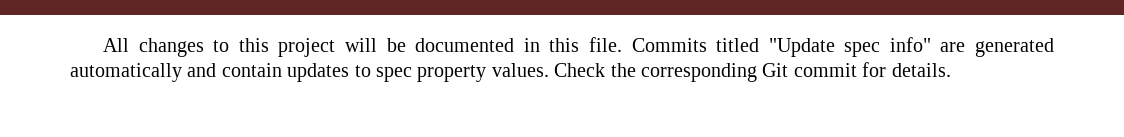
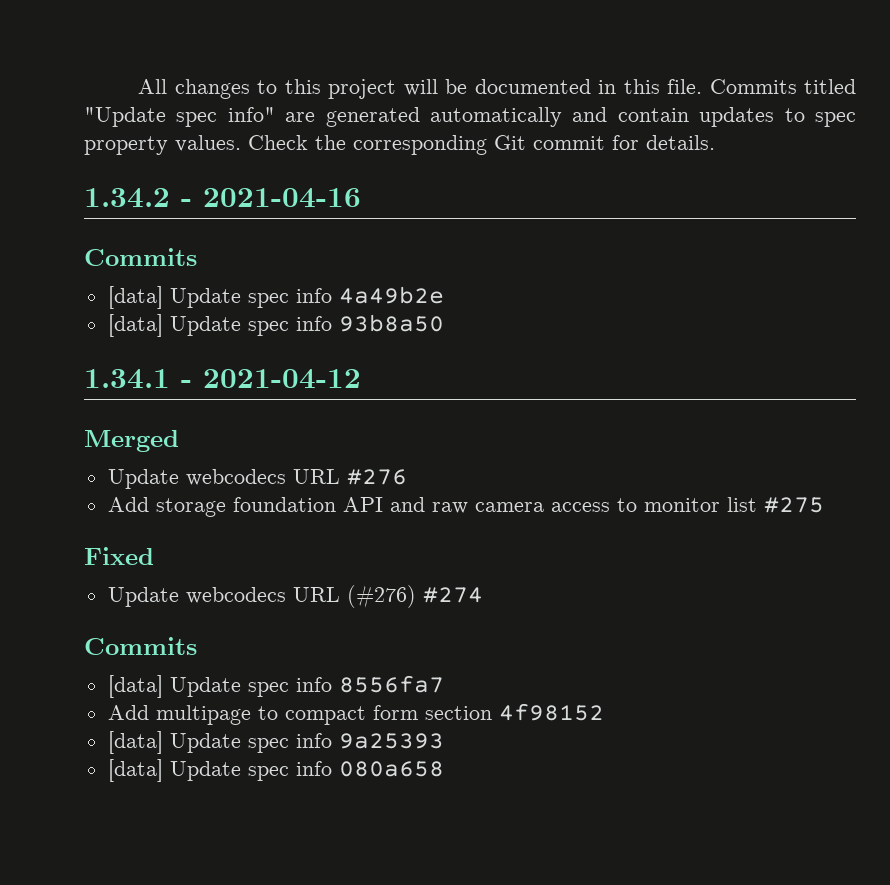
(951, 70) none -> [84,188,361,208] [84,248,197,266] [107,286,444,309] [107,314,444,337] [84,369,361,389] [84,430,179,452] [107,469,407,489] [107,497,824,517] [84,547,154,565] [107,585,483,608] [84,637,197,655] [107,675,444,698] [107,703,604,725] [107,731,444,754] [107,759,444,782] // 1.34.2 - 2021-04-16 // Commits // [data] Update spec info 4a49b2e // [data] Update spec info 93b8a50 // 1.34.1 - 2021-04-12 // Merged // Update webcodecs URL #276 // Add storage foundation API and raw camera access to monitor list #275 // Fixed // Update webcodecs URL (#276) #274 // Commits // [data] Update spec info 8556fa7 // Add multipage to compact form section 4f98152 // [data] Update spec info 9a25393 // [data] Update spec info 080a658

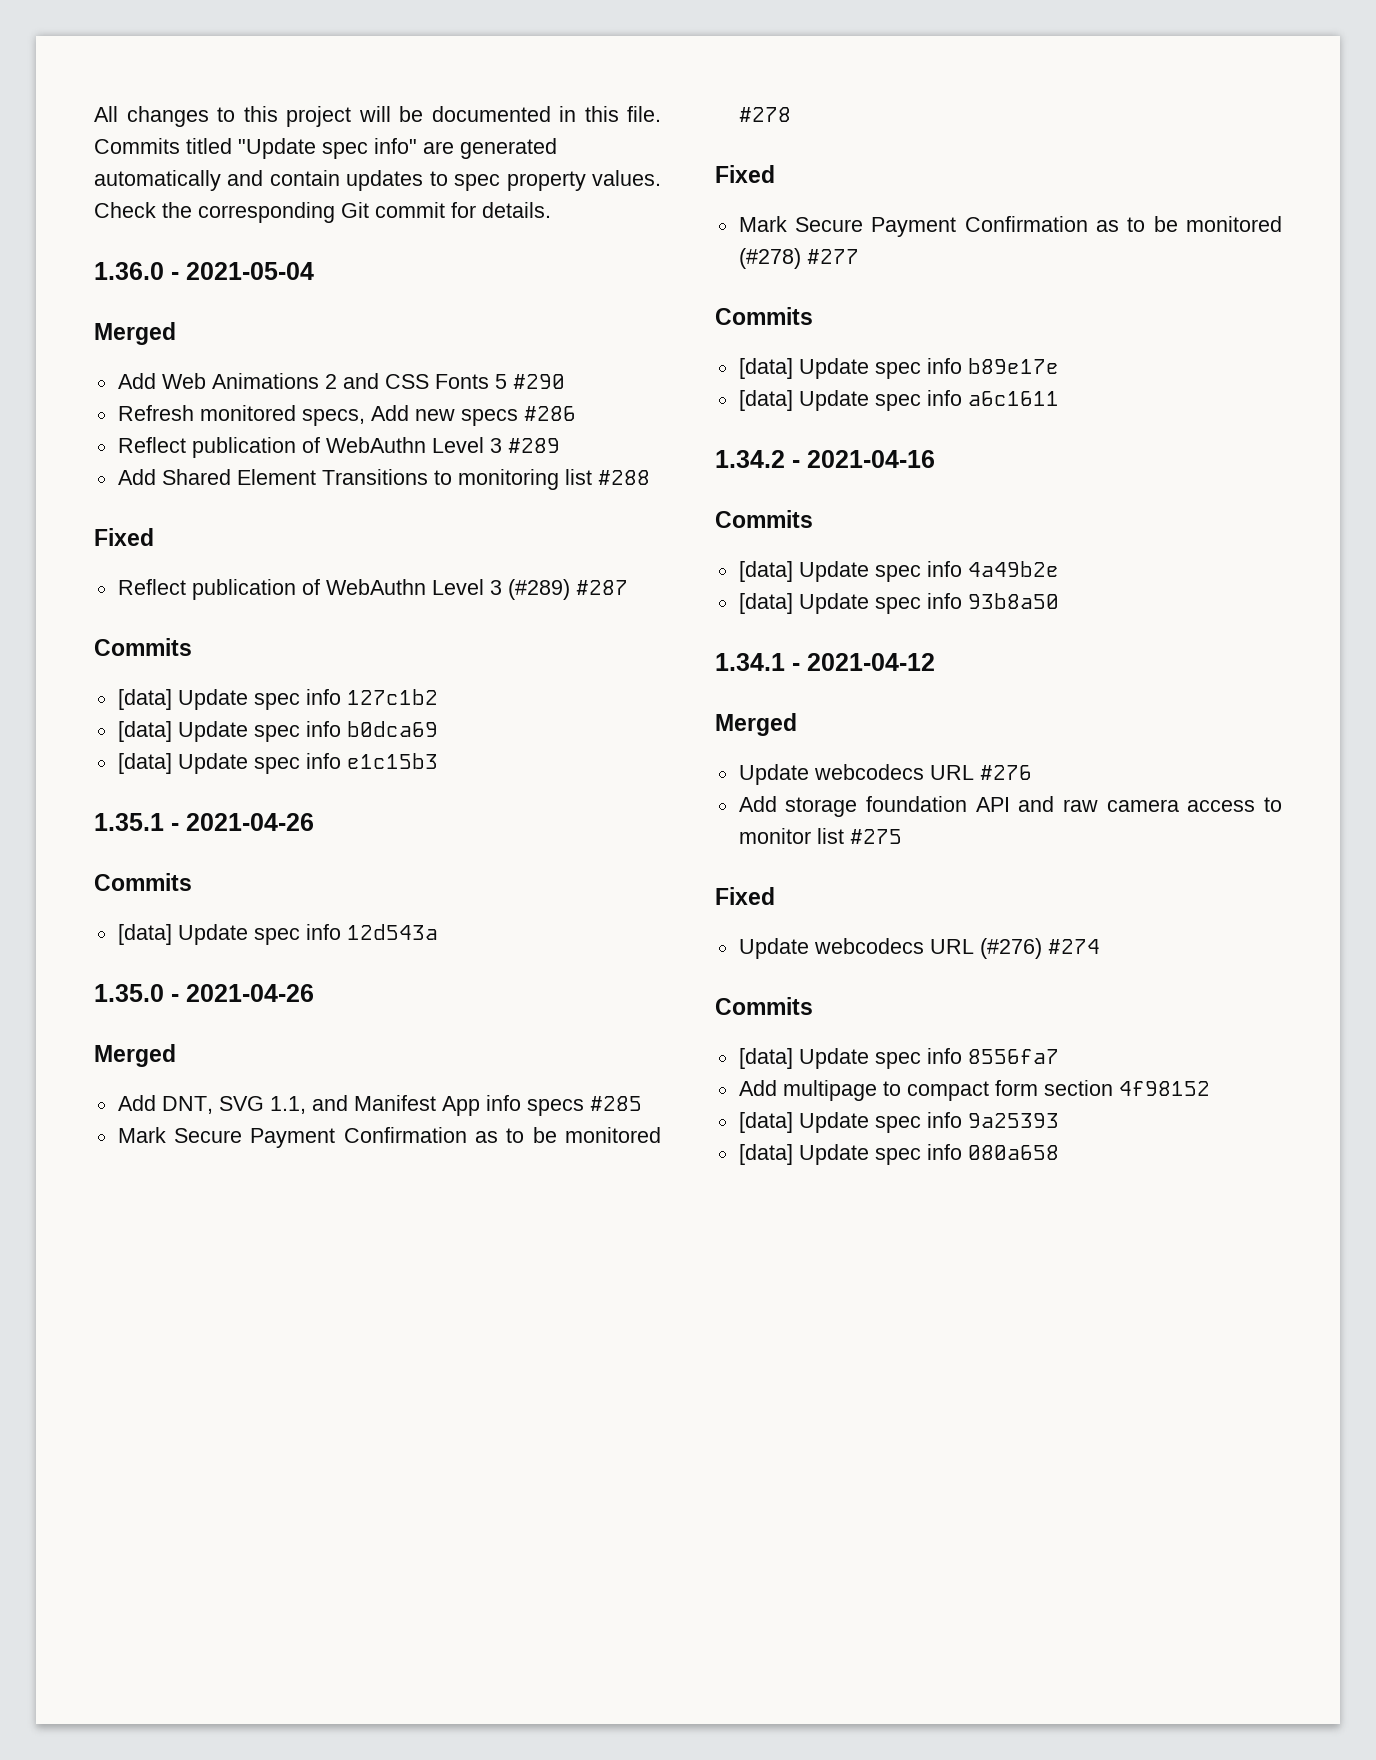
(715, 142) none -> [94,262,314,280] [94,322,176,345] [117,373,565,389] [117,405,576,426] [117,437,560,458] [117,469,650,490] [94,528,154,546] [117,579,628,600] [94,638,192,656] [117,689,438,710] [117,721,438,742] [117,753,438,774] [94,813,314,831] [94,873,192,891] [117,924,438,945] [94,984,314,1002] [94,1044,176,1067] [117,1095,642,1116] [117,1127,661,1148] [738,107,791,122] [715,165,775,183] [738,216,1282,237] [738,248,859,269] [715,307,813,325] [738,358,1059,379] [738,390,1059,411] // 1.36.0 - 2021-05-04 // Merged // Add Web Animations 2 and CSS Fonts 5 #290 // Refresh monitored specs, Add new specs #286 // Reflect publication of WebAuthn Level 3 #289 // Add Shared Element Transitions to monitoring list #288 // Fixed // Reflect publication of WebAuthn Level 3 (#289) #287 // Commits // [data] Update spec info 127c1b2 // [data] Update spec info b0dca69 // [data] Update spec info e1c15b3 // 1.35.1 - 2021-04-26 // Commits // [data] Update spec info 12d543a // 1.35.0 - 2021-04-26 // Merged // Add DNT, SVG 1.1, and Manifest App info specs #285 // Mark Secure Payment Confirmation as to be monitored #278 // Fixed // Mark Secure Payment Confirmation as to be monitored (#278) #277 // Commits // [data] Update spec info b89e17e // [data] Update spec info a6c1611

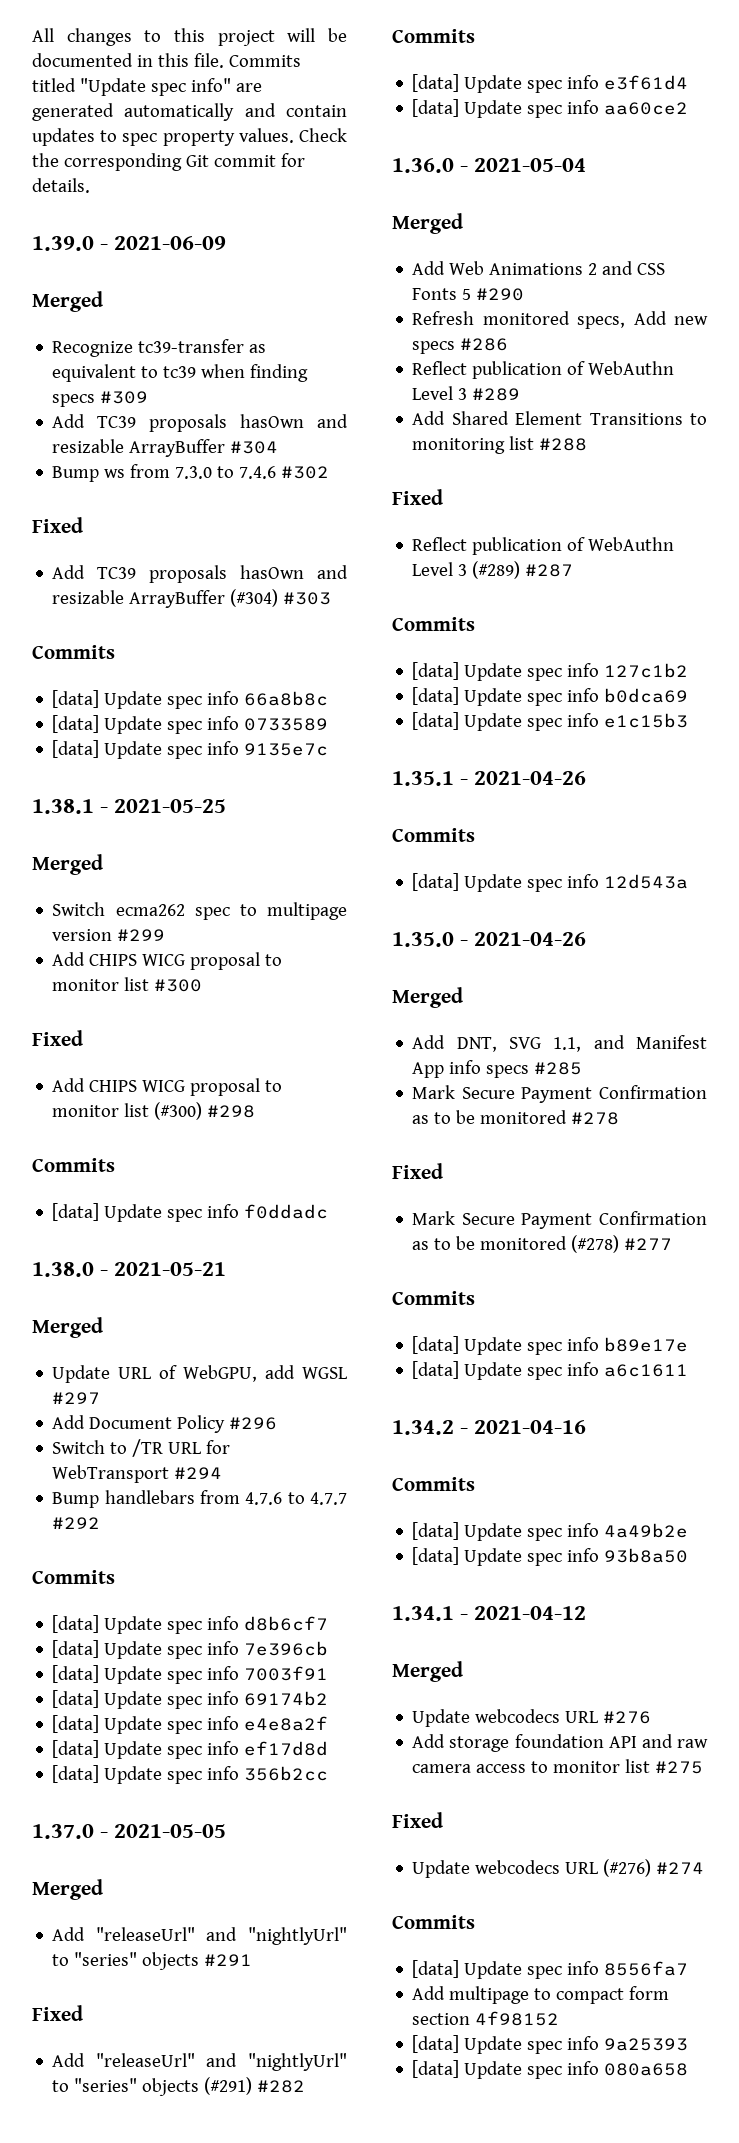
(551, 210) none -> [32,236,227,251] [32,291,103,312] [52,339,267,357] [52,364,309,382] [52,391,149,407] [52,414,348,432] [52,439,279,457] [52,464,330,482] [32,517,83,533] [52,565,348,583] [52,589,332,608] [32,645,115,659] [52,690,329,709] [52,715,329,734] [52,740,329,759] [32,799,227,814] [32,854,103,875] [52,902,347,920] [52,929,166,941] [52,952,283,970] [52,977,203,992] [32,1030,83,1046] [52,1078,283,1096] [52,1102,256,1120] [32,1158,115,1172] [52,1203,329,1222] [32,1262,227,1277] [32,1317,103,1338] [52,1365,347,1383] [52,1392,101,1404] [52,1415,278,1433] [52,1439,231,1457] [52,1465,223,1483] [52,1490,347,1508] [52,1517,101,1529] [32,1570,115,1584] [52,1615,329,1634] [52,1640,329,1659] [52,1665,329,1684] [52,1690,329,1709] [52,1715,329,1734] [52,1740,329,1759] [52,1765,329,1784] [32,1824,227,1839] [32,1879,103,1900] [52,1927,347,1945] [52,1952,253,1970] [32,2005,83,2021] [52,2053,347,2071] [52,2077,306,2096] [392,29,475,43] [412,74,689,93] [412,99,689,118] // 1.39.0 - 2021-06-09 // Merged // Recognize tc39-transfer as equivalent to tc39 when finding specs #309 // Add TC39 proposals hasOwn and resizable ArrayBuffer #304 // Bump ws from 7.3.0 to 7.4.6 #302 // Fixed // Add TC39 proposals hasOwn and resizable ArrayBuffer (#304) #303 // Commits // [data] Update spec info 66a8b8c // [data] Update spec info 0733589 // [data] Update spec info 9135e7c // 1.38.1 - 2021-05-25 // Merged // Switch ecma262 spec to multipage version #299 // Add CHIPS WICG proposal to monitor list #300 // Fixed // Add CHIPS WICG proposal to monitor list (#300) #298 // Commits // [data] Update spec info f0ddadc // 1.38.0 - 2021-05-21 // Merged // Update URL of WebGPU, add WGSL #297 // Add Document Policy #296 // Switch to /TR URL for WebTransport #294 // Bump handlebars from 4.7.6 to 4.7.7 #292 // Commits // [data] Update spec info d8b6cf7 // [data] Update spec info 7e396cb // [data] Update spec info 7003f91 // [data] Update spec info 69174b2 // [data] Update spec info e4e8a2f // [data] Update spec info ef17d8d // [data] Update spec info 356b2cc // 1.37.0 - 2021-05-05 // Merged // Add "releaseUrl" and "nightlyUrl" to "series" objects #291 // Fixed // Add "releaseUrl" and "nightlyUrl" to "series" objects (#291) #282 // Commits // [data] Update spec info e3f61d4 // [data] Update spec info aa60ce2

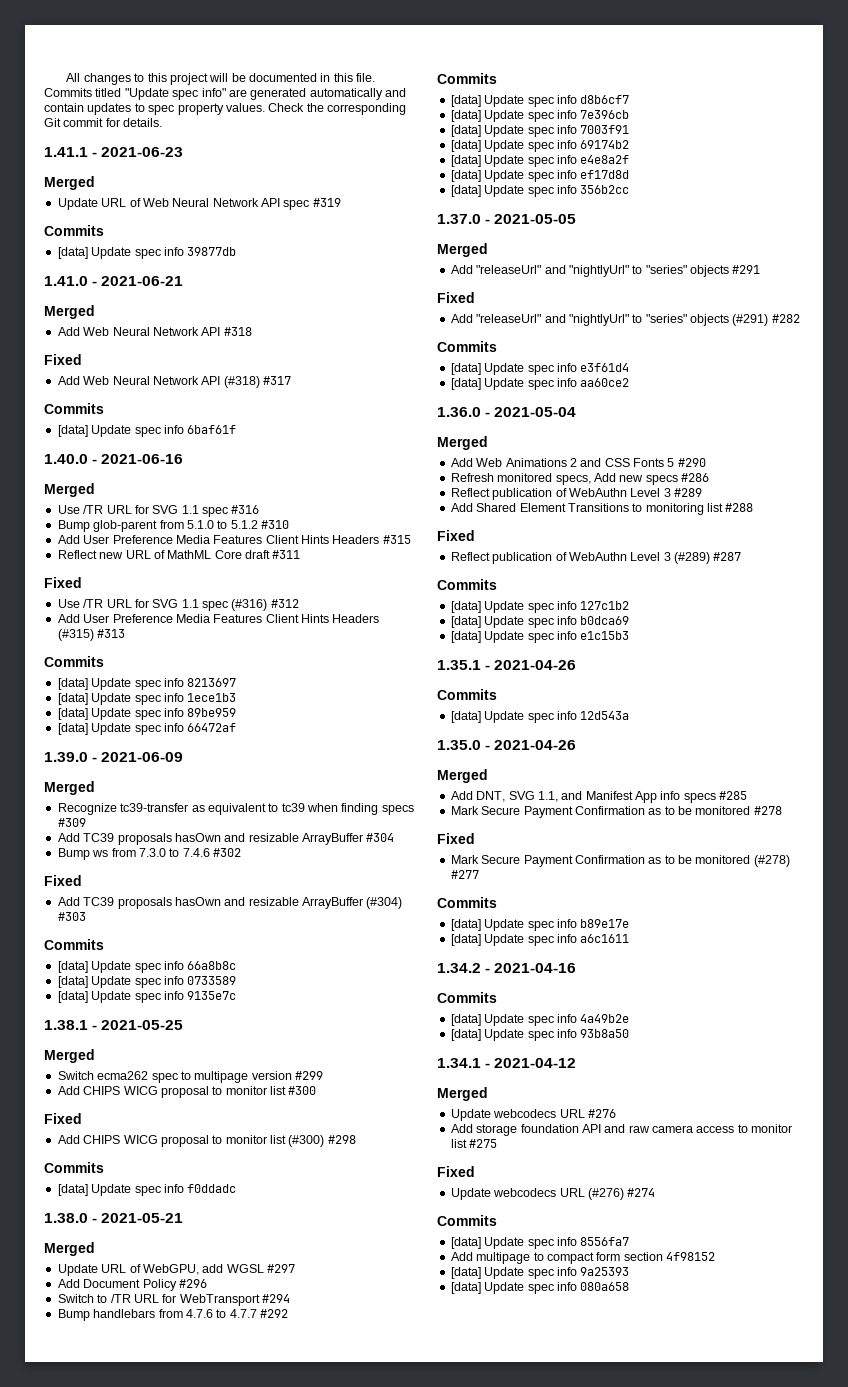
(90, 185) none -> [44,147,184,157] [44,176,95,190] [57,198,341,210] [44,225,104,236] [57,247,237,259] [44,276,184,286] [44,305,95,319] [57,327,252,336] [44,354,82,365] [57,376,291,388] [44,403,104,414] [57,425,237,437] [44,454,184,464] [44,483,95,497] [57,505,260,517] [57,520,289,532] [57,535,411,544] [57,550,301,559] [44,577,82,588] [57,599,299,611] [57,614,380,623] [57,629,126,641] [44,656,104,667] [57,678,237,690] [57,693,237,705] [57,708,237,720] [57,723,237,735] // 1.41.1 - 2021-06-23 // Merged // Update URL of Web Neural Network API spec #319 // Commits // [data] Update spec info 39877db // 1.41.0 - 2021-06-21 // Merged // Add Web Neural Network API #318 // Fixed // Add Web Neural Network API (#318) #317 // Commits // [data] Update spec info 6baf61f // 1.40.0 - 2021-06-16 // Merged // Use /TR URL for SVG 1.1 spec #316 // Bump glob-parent from 5.1.0 to 5.1.2 #310 // Add User Preference Media Features Client Hints Headers #315 // Reflect new URL of MathML Core draft #311 // Fixed // Use /TR URL for SVG 1.1 spec (#316) #312 // Add User Preference Media Features Client Hints Headers (#315) #313 // Commits // [data] Update spec info 8213697 // [data] Update spec info 1ece1b3 // [data] Update spec info 89be959 // [data] Update spec info 66472af

